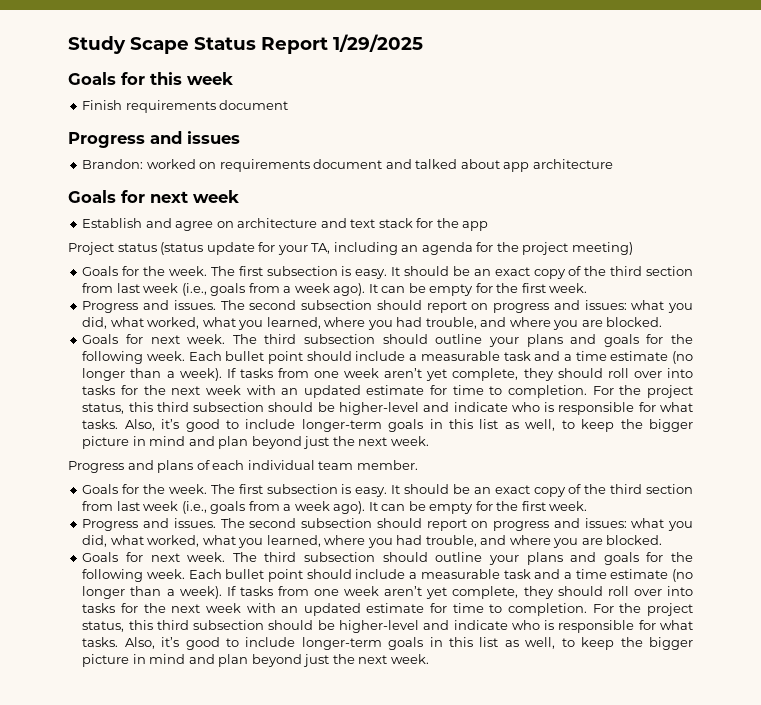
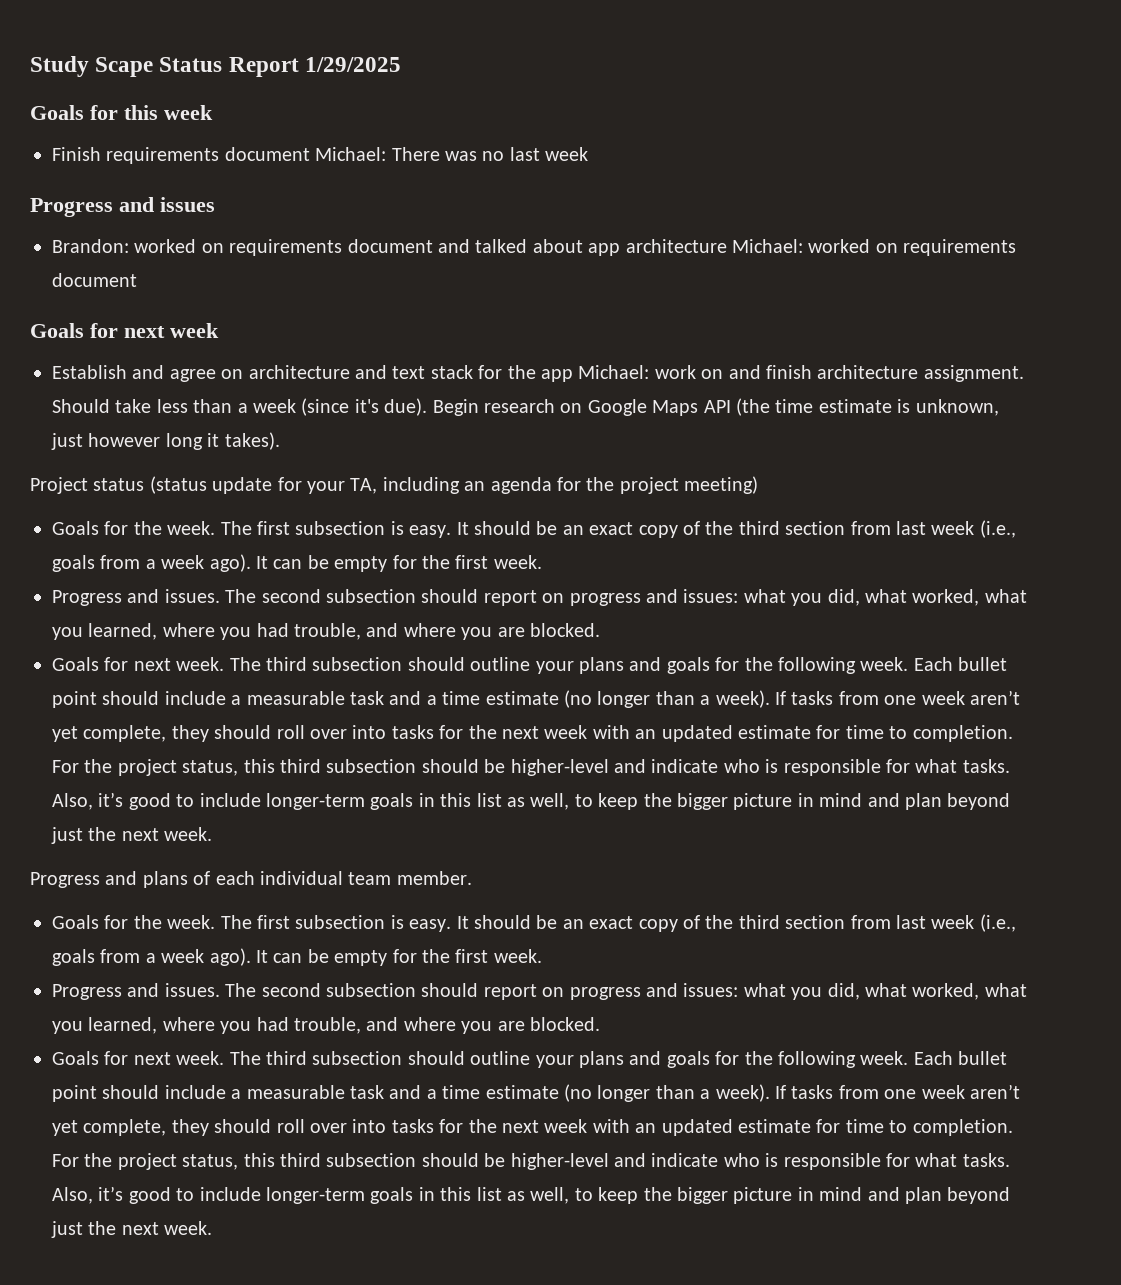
(289, 105) none -> [315,147,589,161] Michael: There was no last week
(613, 164) none -> [731,239,1017,256] [52,273,137,287] Michael: worked on requirements document
(489, 226) none -> [578,365,1024,382] [52,398,999,416] [51,432,280,450] Michael: work on and finish architecture assignment. Should take less than a week (since it's due). Begin research on Google Maps API (the time estimate is unknown, just however long it takes).

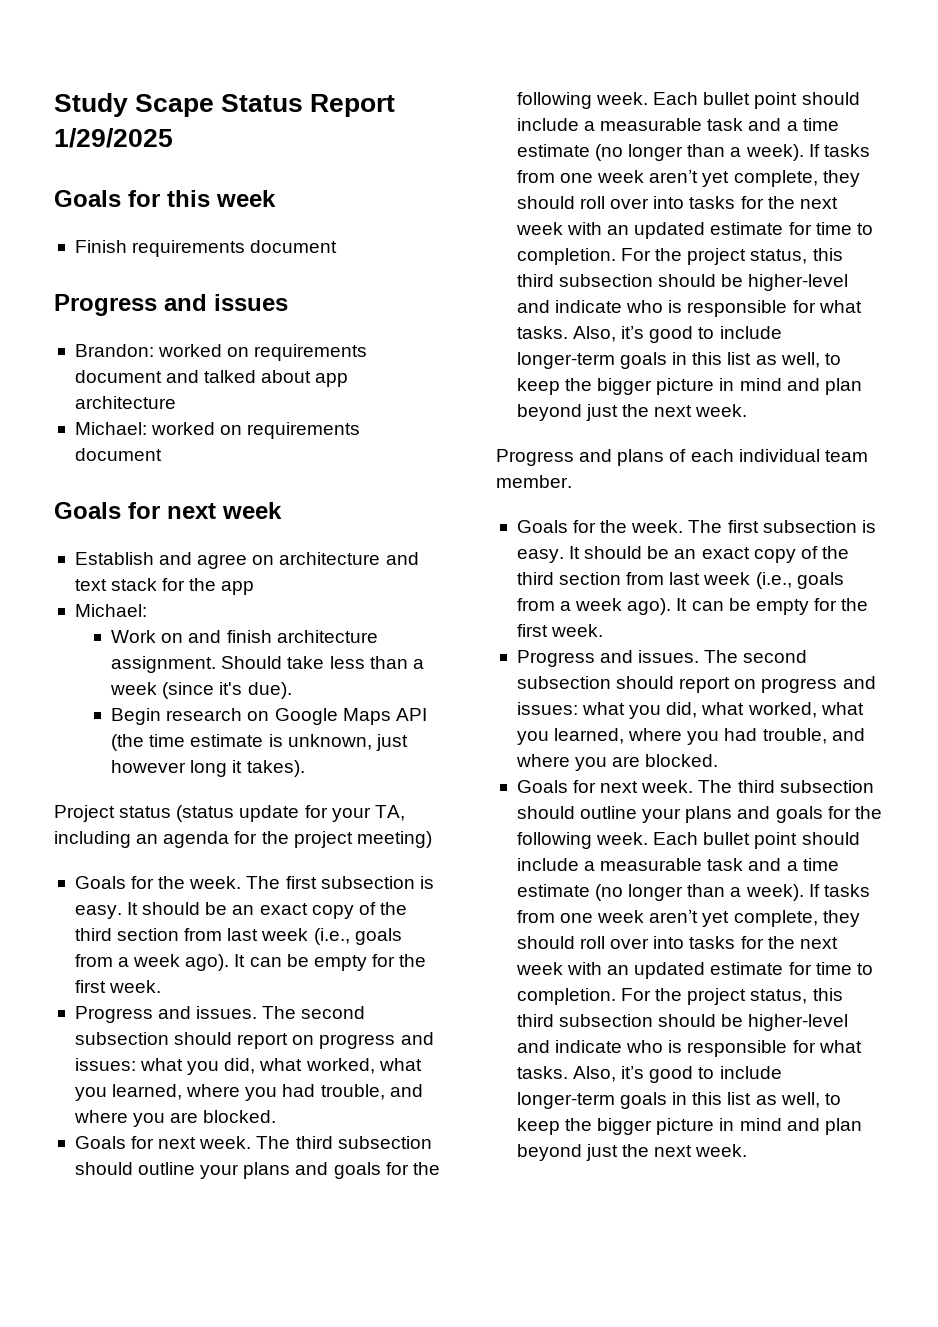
[315,147,589,161] Michael: There was no last week -> (338, 246) none
(727, 246) none -> (176, 402) //
[578,365,696,379] Michael: work -> [74,604,147,617] [111,630,157,643] // Michael: // Work
(428, 407) none -> (292, 690) //

